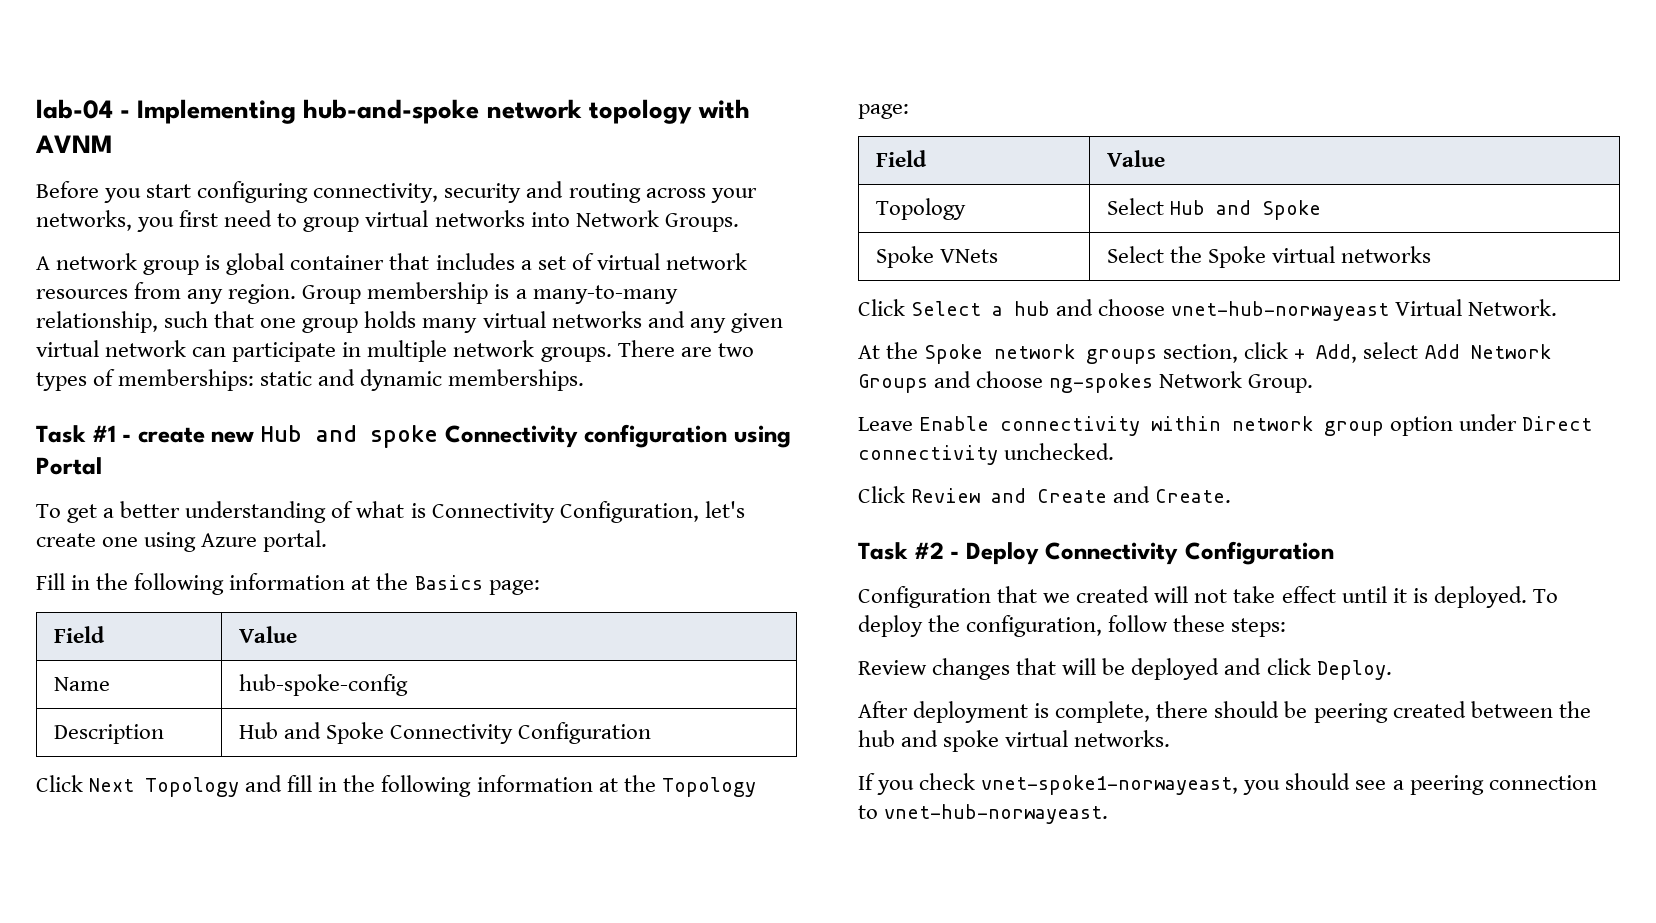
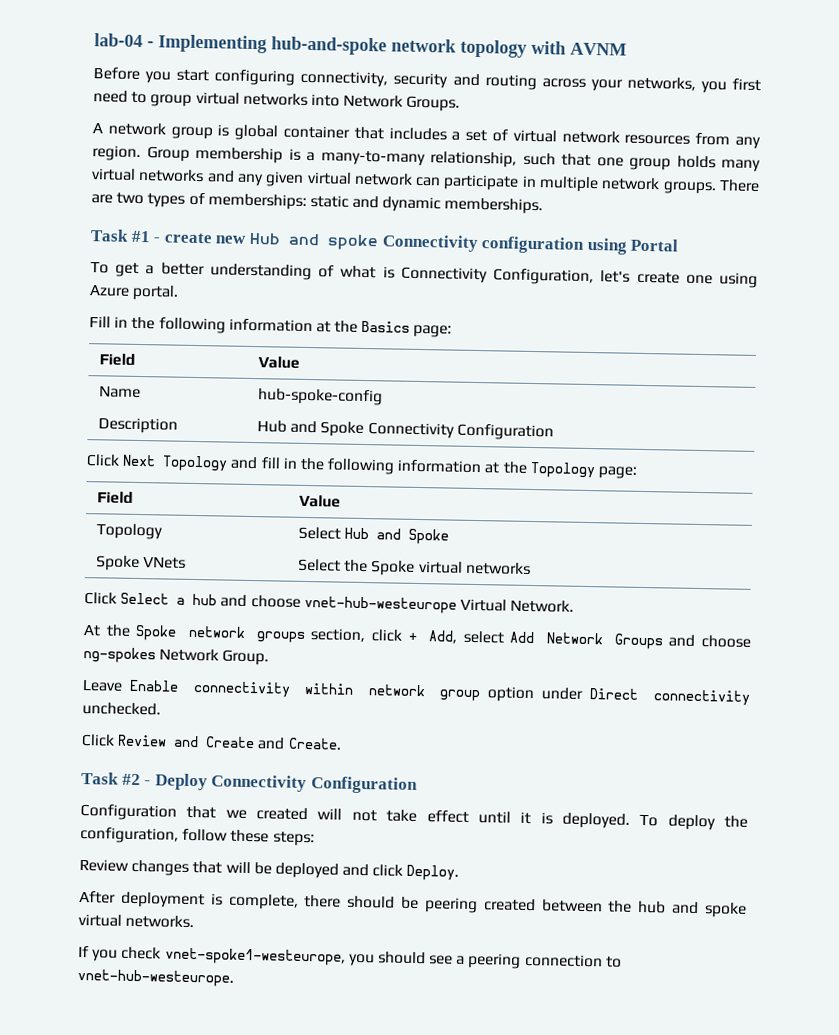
[1171,301,1390,321] vnet-hub-norwayeast -> [303,595,457,614] vnet-hub-westeurope
[981,775,1239,795] vnet-spoke1-norwayeast, -> [164,947,346,966] vnet-spoke1-westeurope,
[884,804,1109,824] vnet-hub-norwayeast. -> [77,968,234,987] vnet-hub-westeurope.

